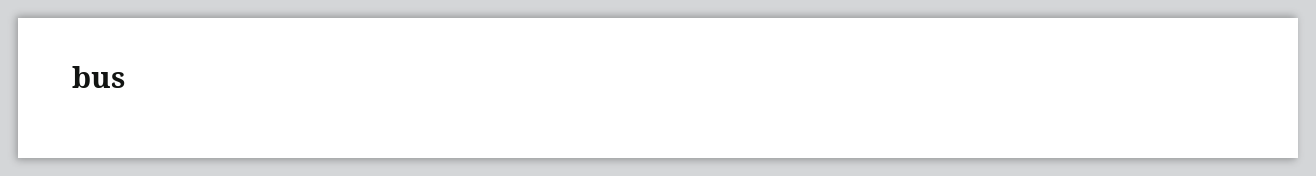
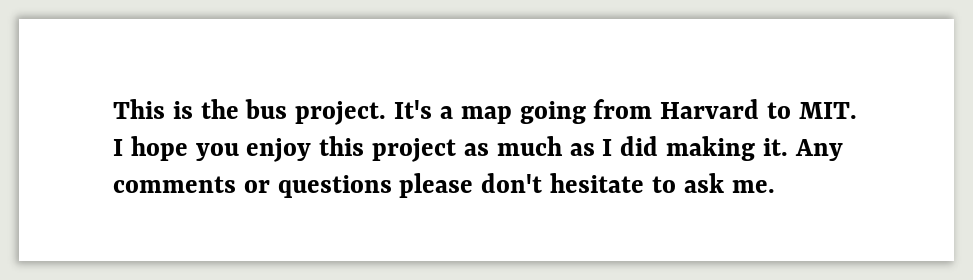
[72,66,125,88] bus -> [113,99,857,125] [113,136,843,162] [113,173,775,198] This is the bus project. It's a map going from Harvard to MIT. I hope you enjoy this project as much as I did making it. Any comments or questions please don't hesitate to ask me.

